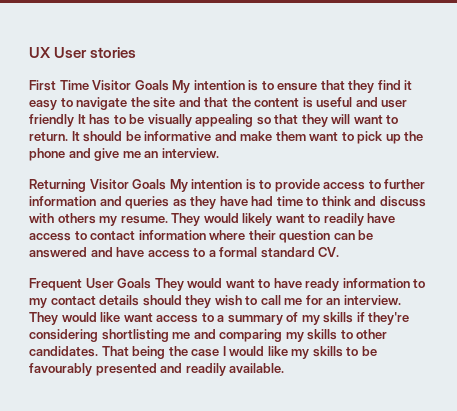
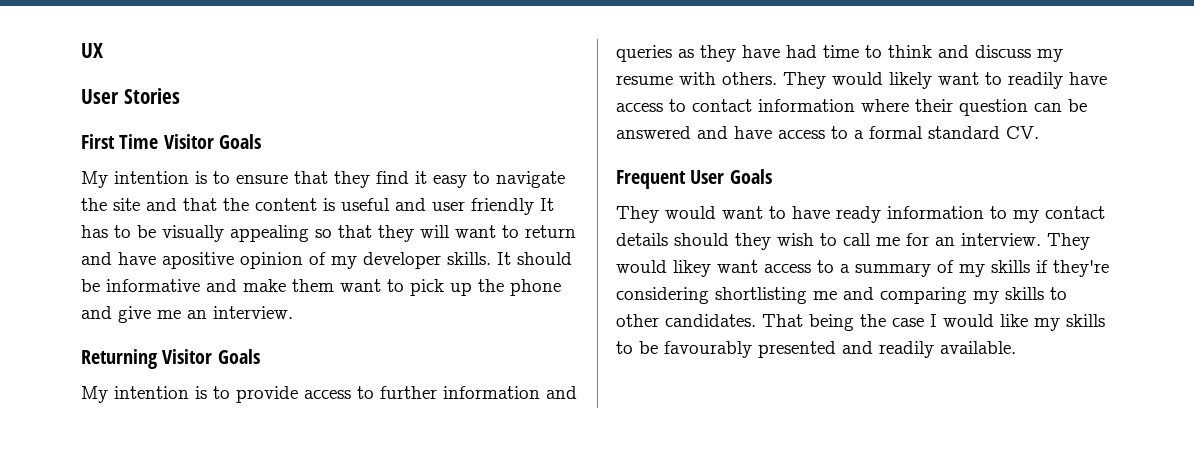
[54,47,137,58] User stories -> [81,88,180,104] // User Stories
(169, 85) none -> (261, 141) //
[29,132,68,141] return. -> [525,225,576,238] [81,252,491,269] return and have apositive opinion of my developer skills.
(167, 184) none -> (260, 356) //
[29,213,168,226] with others my resume. -> [1037,49,1063,62] [616,72,777,85] my resume with others.
(152, 283) none -> (772, 176) //
[100,312,121,322] like -> [673,260,711,277] likey

